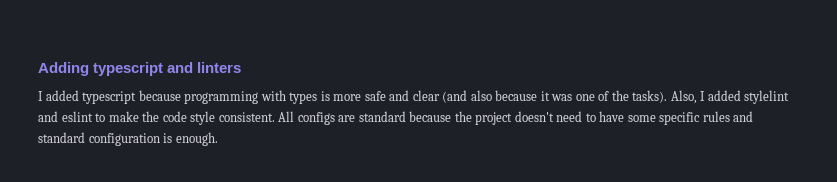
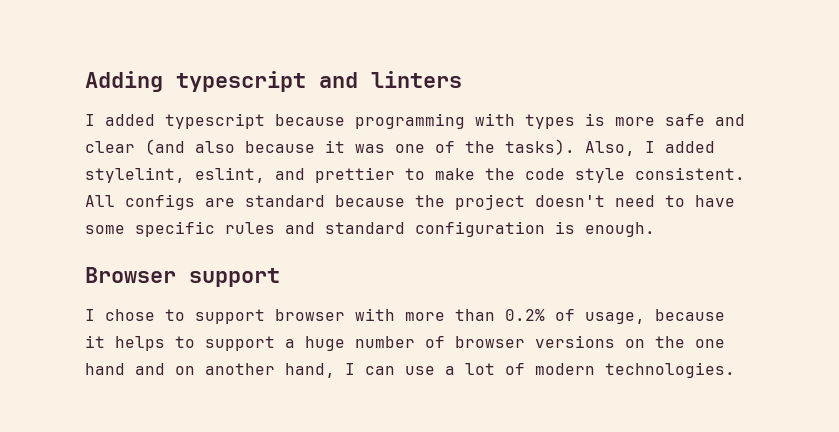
[744,90,790,104] [38,111,93,122] stylelint and eslint -> [85,167,395,183] stylelint, eslint, and prettier
(218, 139) none -> [85,267,280,287] [85,308,725,324] [85,335,725,351] [85,362,735,378] // Browser support // I chose to support browser with more than 0.2% of usage, because it helps to support a huge number of browser versions on the one hand and on another hand, I can use a lot of modern technologies.

